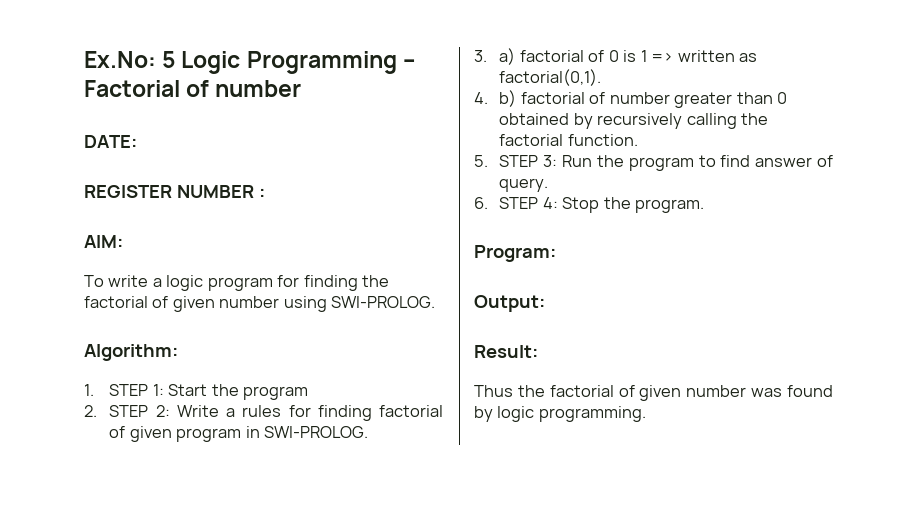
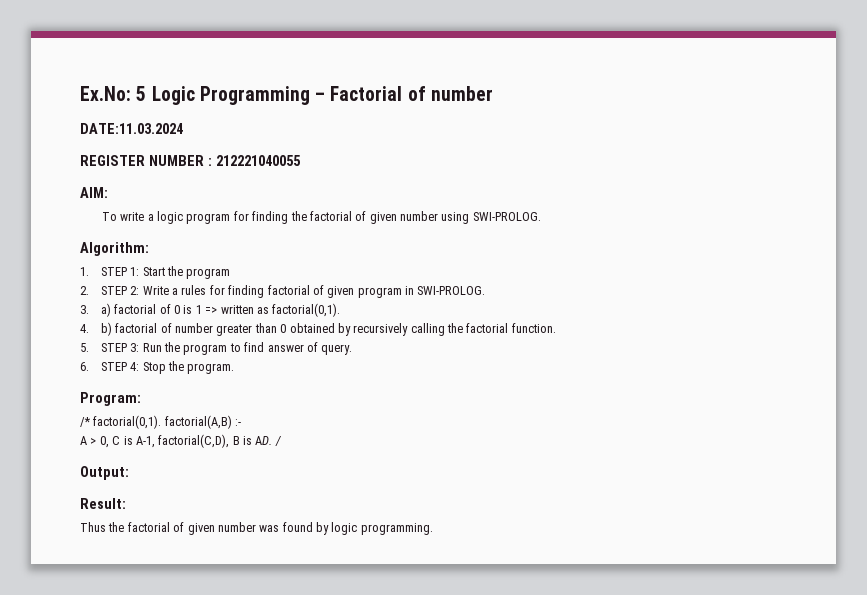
[84,135,137,148] DATE: -> [80,123,183,134] DATE:11.03.2024
(265, 193) none -> [215,155,301,166] 212221040055
(556, 253) none -> [80,415,242,429] [80,434,282,448] // /* factorial(0,1). factorial(A,B) :- // A > 0, C is A-1, factorial(C,D), B is AD. /

